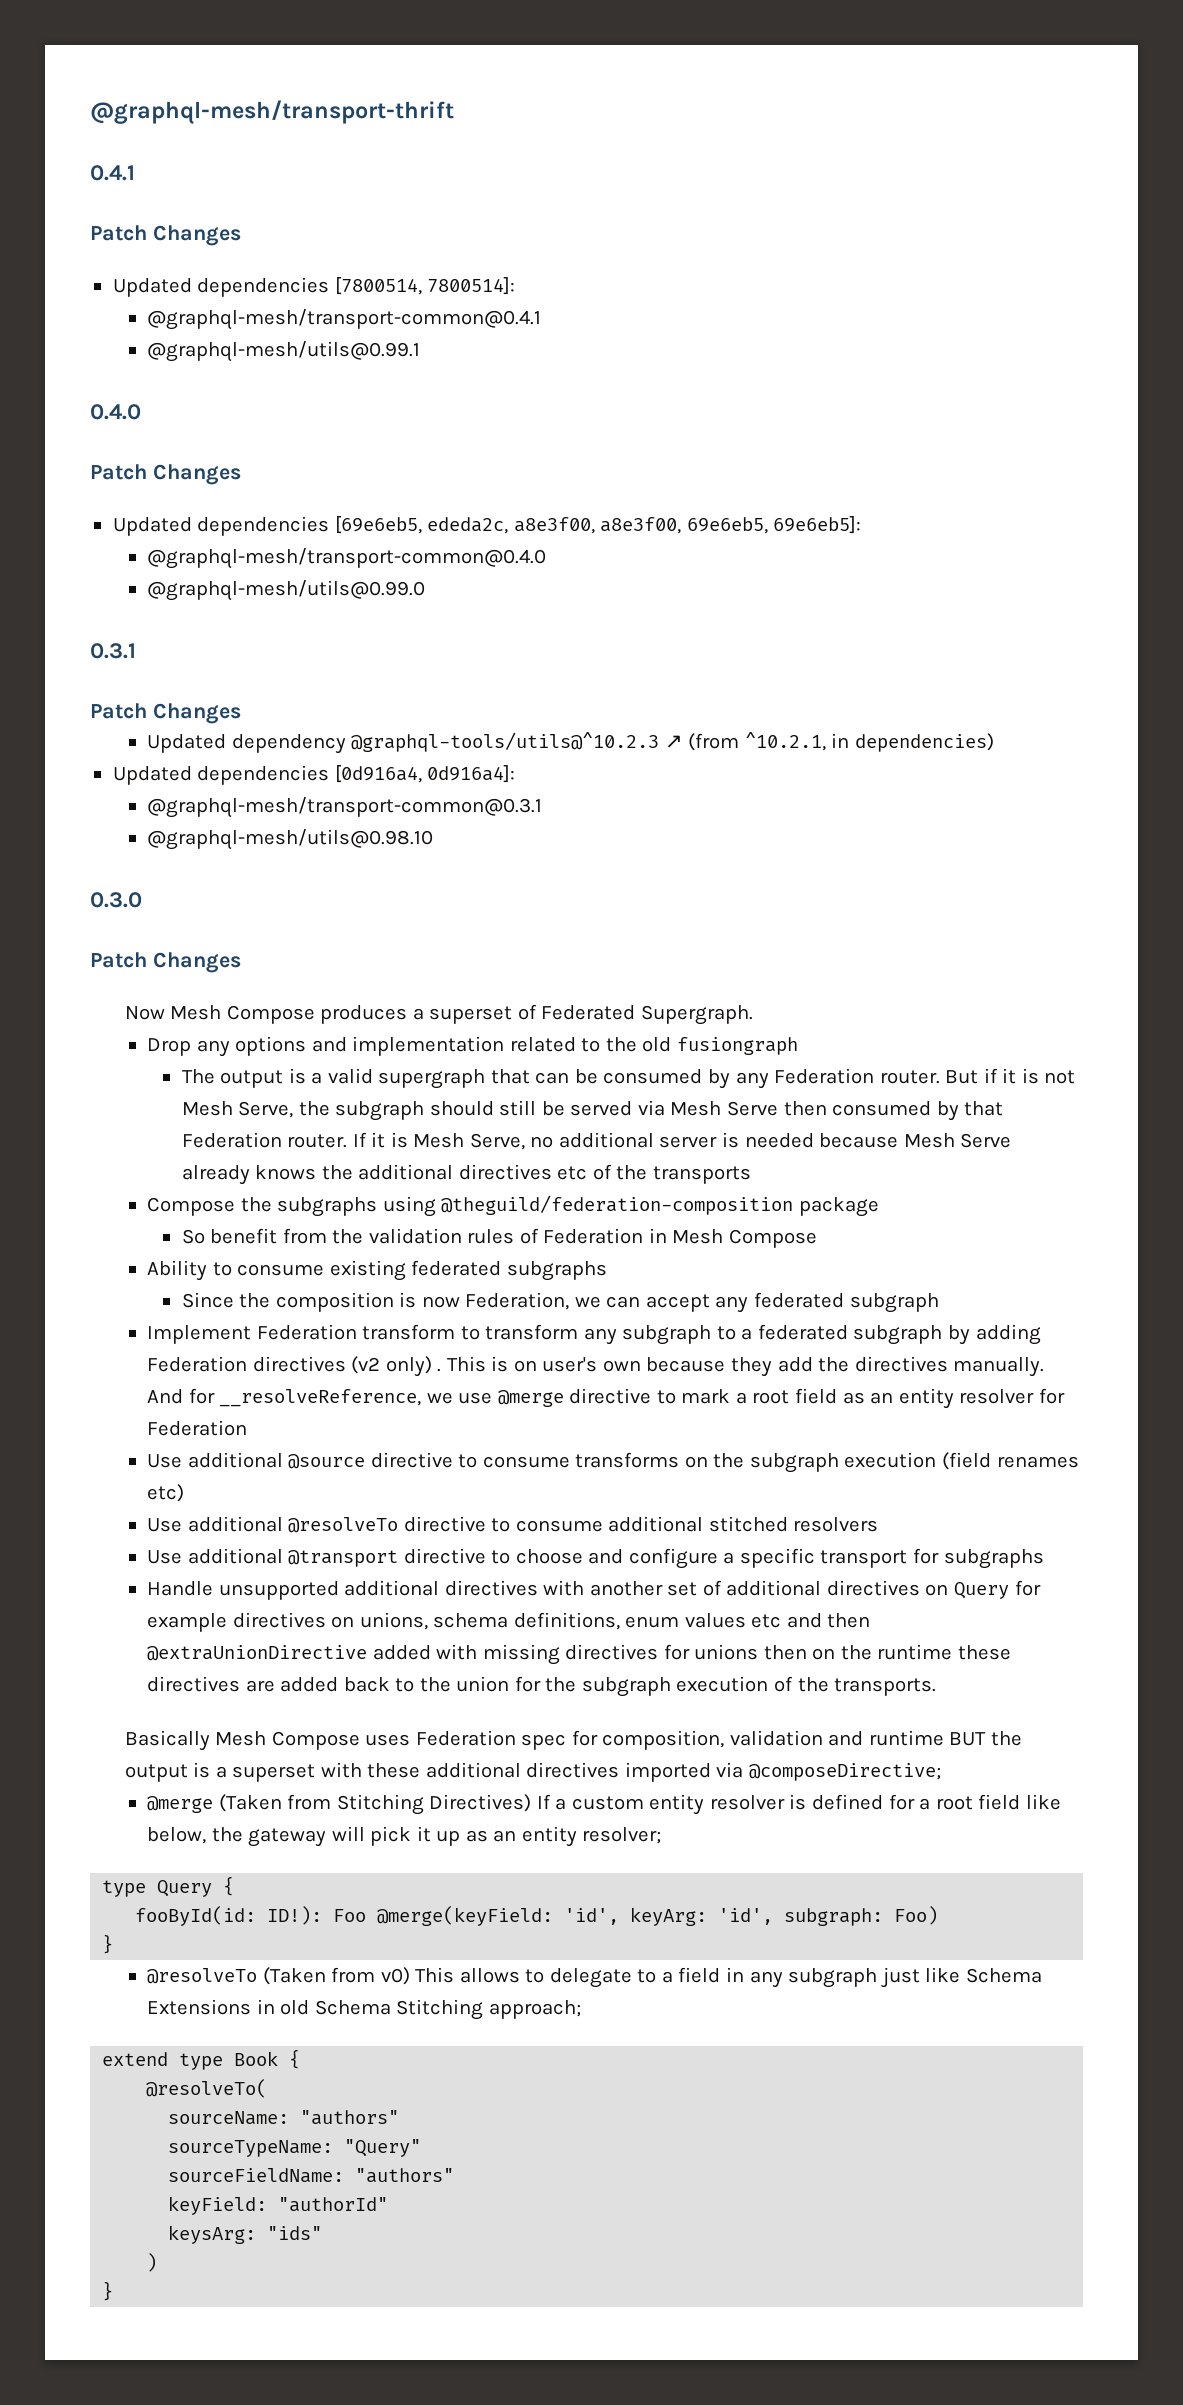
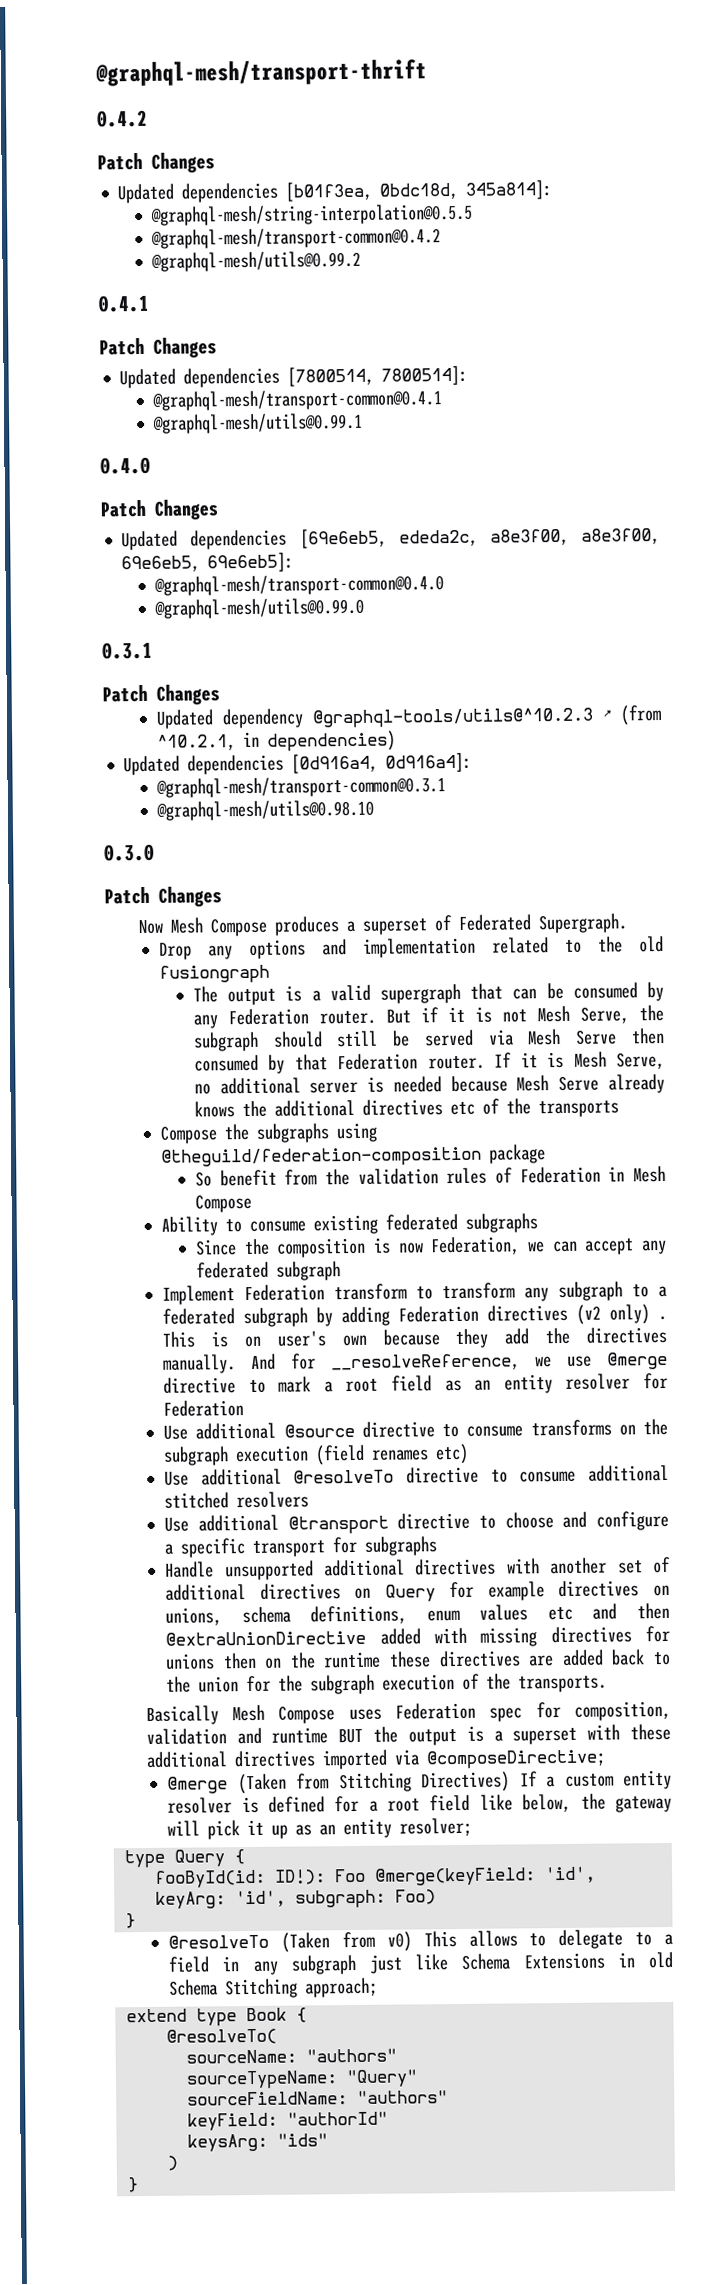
(454, 112) none -> [97,109,148,128] [97,152,215,173] [117,180,553,204] [151,203,474,226] [151,227,442,249] [151,250,362,272] // 0.4.2 // Patch Changes // Updated dependencies [b01f3ea, 0bdc18d, 345a814]: // @graphql-mesh/string-interpolation@0.5.5 // @graphql-mesh/transport-common@0.4.2 // @graphql-mesh/utils@0.99.2

